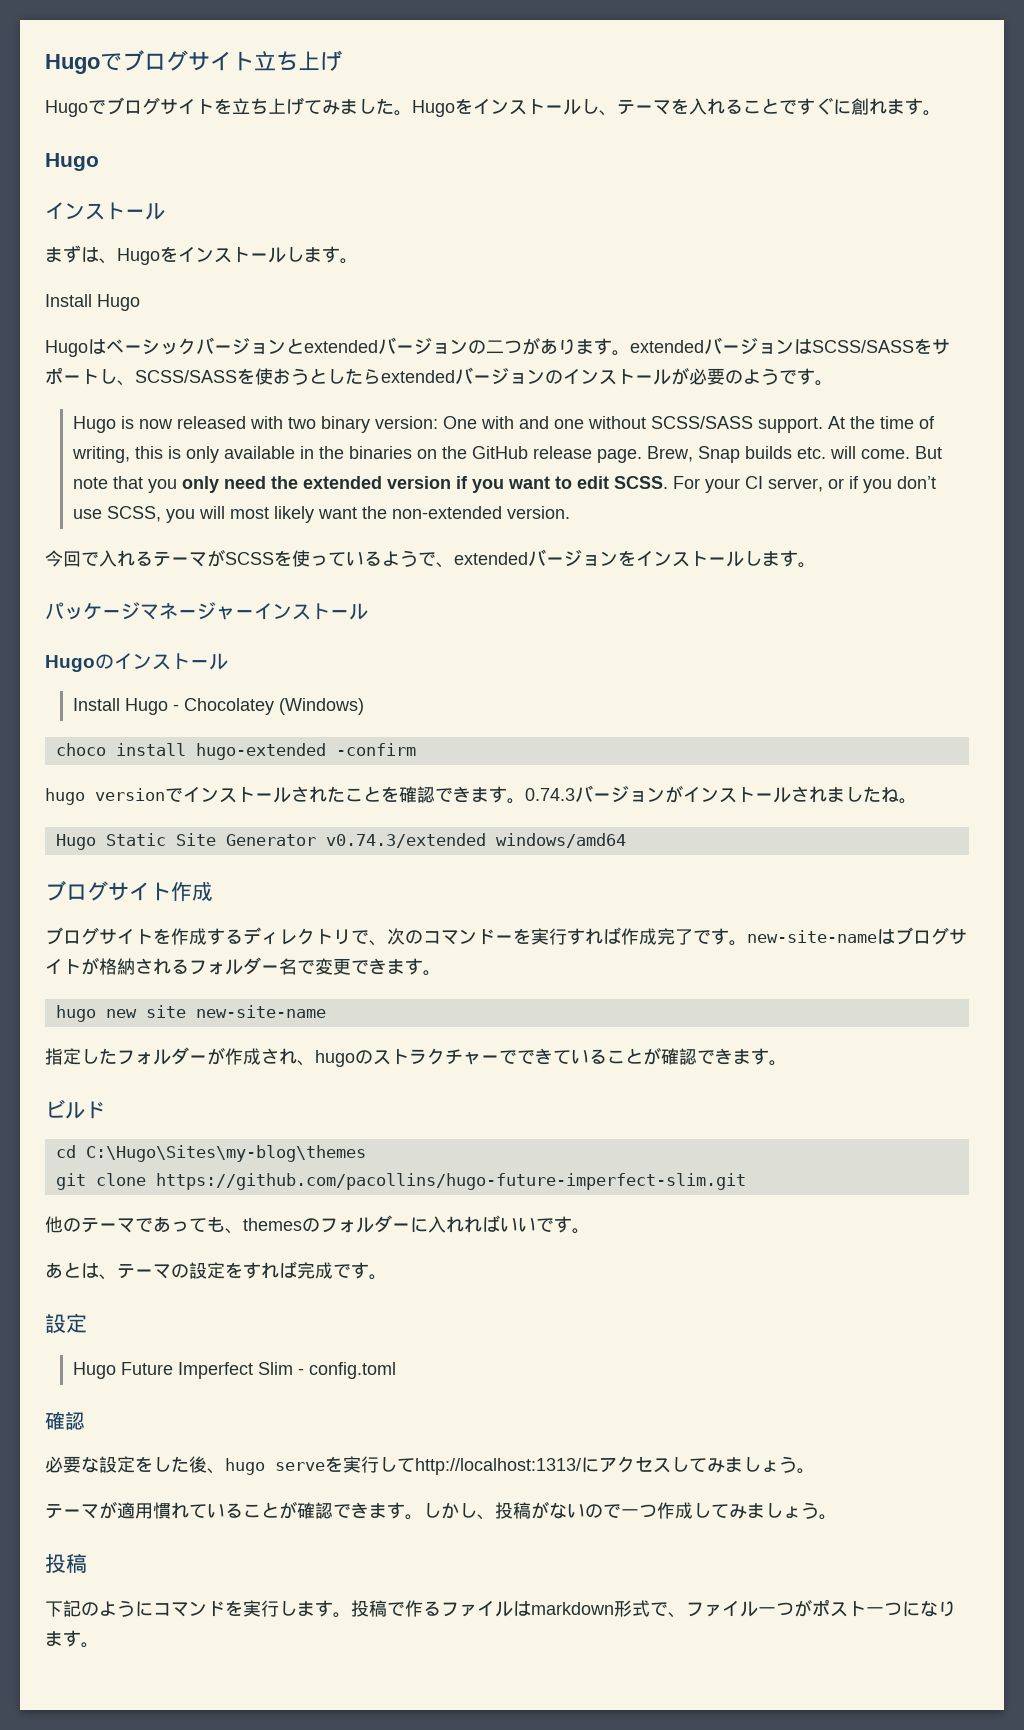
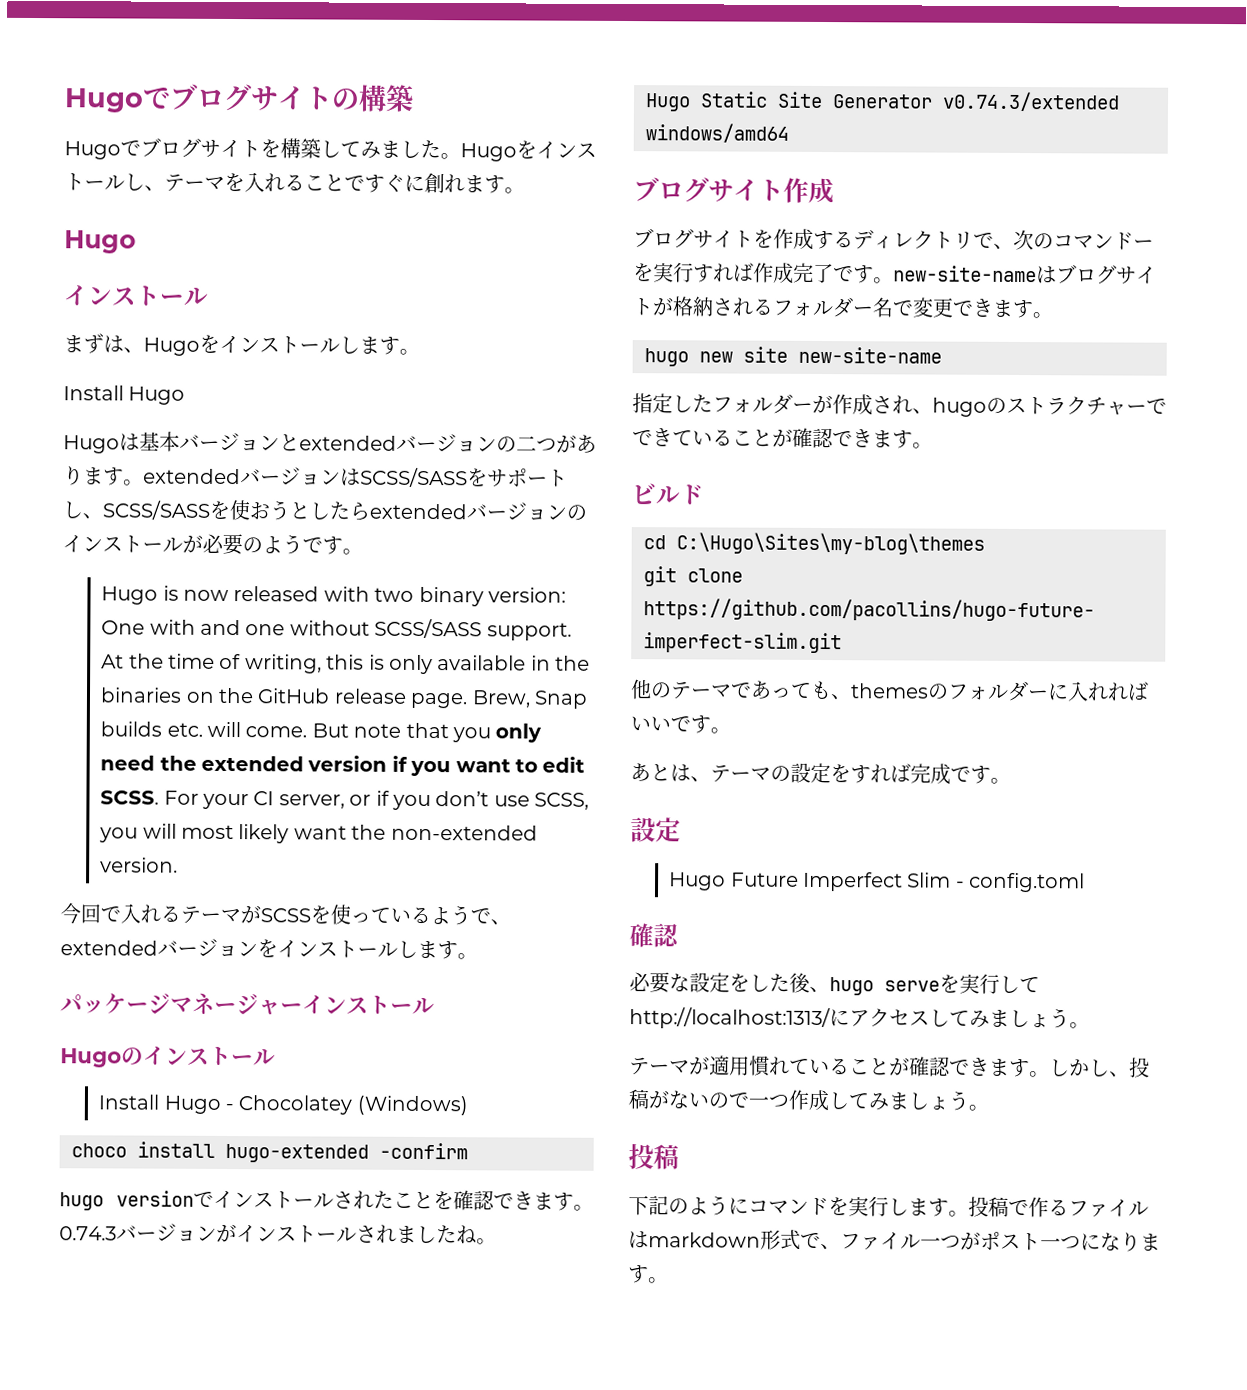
[45,50,342,74] Hugoでブログサイト立ち上げ -> [64,83,414,113] Hugoでブログサイトの構築
[232,97,304,115] 立ち上げ -> [280,138,341,159] 構築し
[106,338,196,355] ベーシック -> [139,431,180,452] 基本

